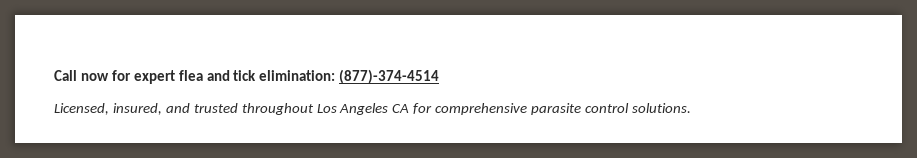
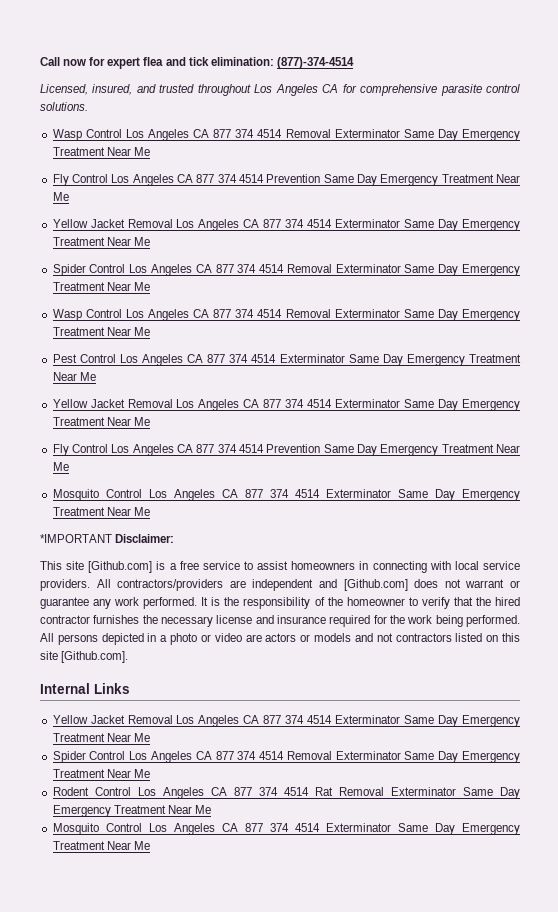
(691, 108) none -> [52,129,521,141] [52,147,150,156] [52,174,520,186] [52,192,69,201] [52,219,520,231] [52,237,150,246] [52,264,520,276] [52,282,150,291] [52,309,521,321] [52,327,150,336] [52,354,522,366] [52,372,96,381] [52,399,520,411] [52,417,150,426] [52,444,520,456] [52,462,69,471] [52,489,520,501] [52,507,150,516] [40,534,175,543] [40,561,520,573] [40,579,521,591] [40,597,520,609] [40,615,520,627] [40,633,520,645] [40,651,129,663] [40,683,130,694] [52,715,520,727] [52,733,150,742] [52,751,520,763] [52,769,150,778] [52,787,520,799] [52,805,211,817] [52,823,520,835] [52,841,150,850] // Wasp Control Los Angeles CA 877 374 4514 Removal Exterminator Same Day Emergency Treatment Near Me // Fly Control Los Angeles CA 877 374 4514 Prevention Same Day Emergency Treatment Near Me // Yellow Jacket Removal Los Angeles CA 877 374 4514 Exterminator Same Day Emergency Treatment Near Me // Spider Control Los Angeles CA 877 374 4514 Removal Exterminator Same Day Emergency Treatment Near Me // Wasp Control Los Angeles CA 877 374 4514 Removal Exterminator Same Day Emergency Treatment Near Me // Pest Control Los Angeles CA 877 374 4514 Exterminator Same Day Emergency Treatment Near Me // Yellow Jacket Removal Los Angeles CA 877 374 4514 Exterminator Same Day Emergency Treatment Near Me // Fly Control Los Angeles CA 877 374 4514 Prevention Same Day Emergency Treatment Near Me // Mosquito Control Los Angeles CA 877 374 4514 Exterminator Same Day Emergency Treatment Near Me // *IMPORTANT Disclaimer: // This site [Github.com] is a free service to assist homeowners in connecting with local service providers. All contractors/providers are independent and [Github.com] does not warrant or guarantee any work performed. It is the responsibility of the homeowner to verify that the hired contractor furnishes the necessary license and insurance required for the work being performed. All persons depicted in a photo or video are actors or models and not contractors listed on this site [Github.com]. // Internal Links // Yellow Jacket Removal Los Angeles CA 877 374 4514 Exterminator Same Day Emergency Treatment Near Me // Spider Control Los Angeles CA 877 374 4514 Removal Exterminator Same Day Emergency Treatment Near Me // Rodent Control Los Angeles CA 877 374 4514 Rat Removal Exterminator Same Day Emergency Treatment Near Me // Mosquito Control Los Angeles CA 877 374 4514 Exterminator Same Day Emergency Treatment Near Me

